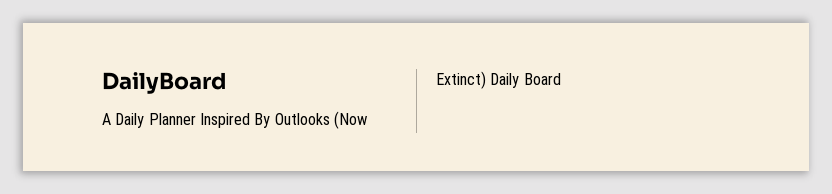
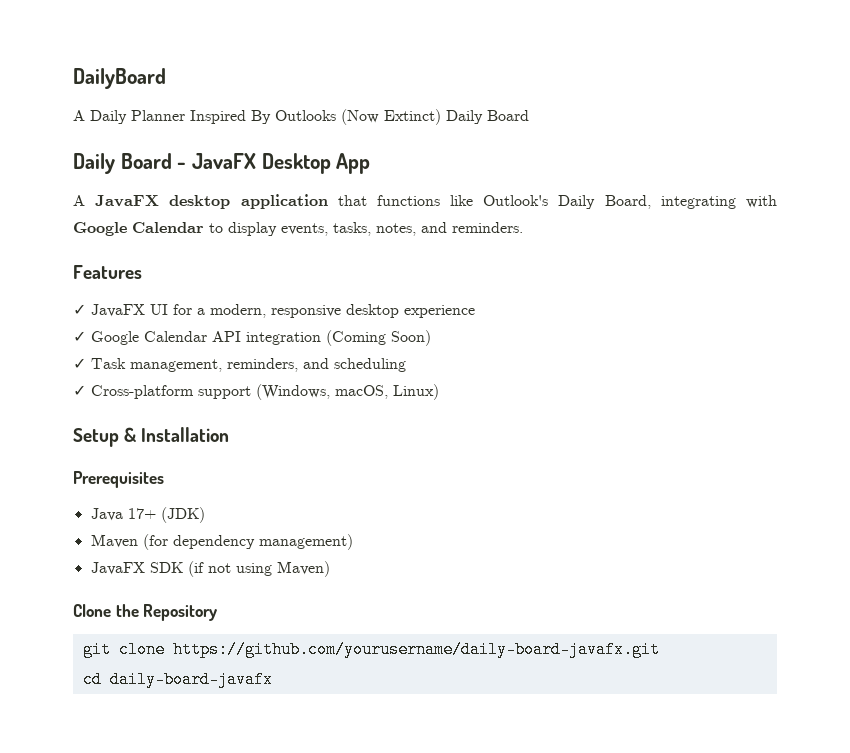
(561, 79) none -> [73,153,371,174] [73,194,777,209] [73,222,523,236] [73,265,142,279] [73,304,475,318] [73,330,431,346] [73,358,406,372] [73,384,439,400] [73,427,230,447] [73,471,164,488] [90,507,205,523] [90,534,353,550] [90,561,330,577] [73,604,218,621] [82,641,660,658] [82,671,273,688] // Daily Board - JavaFX Desktop App // A JavaFX desktop application that functions like Outlook's Daily Board, integrating with Google Calendar to display events, tasks, notes, and reminders. // Features // ✓ JavaFX UI for a modern, responsive desktop experience // ✓ Google Calendar API integration (Coming Soon) // ✓ Task management, reminders, and scheduling // ✓ Cross-platform support (Windows, macOS, Linux) // Setup & Installation // Prerequisites // Java 17+ (JDK) // Maven (for dependency management) // JavaFX SDK (if not using Maven) // Clone the Repository // git clone https://github.com/yourusername/daily-board-javafx.git // cd daily-board-javafx

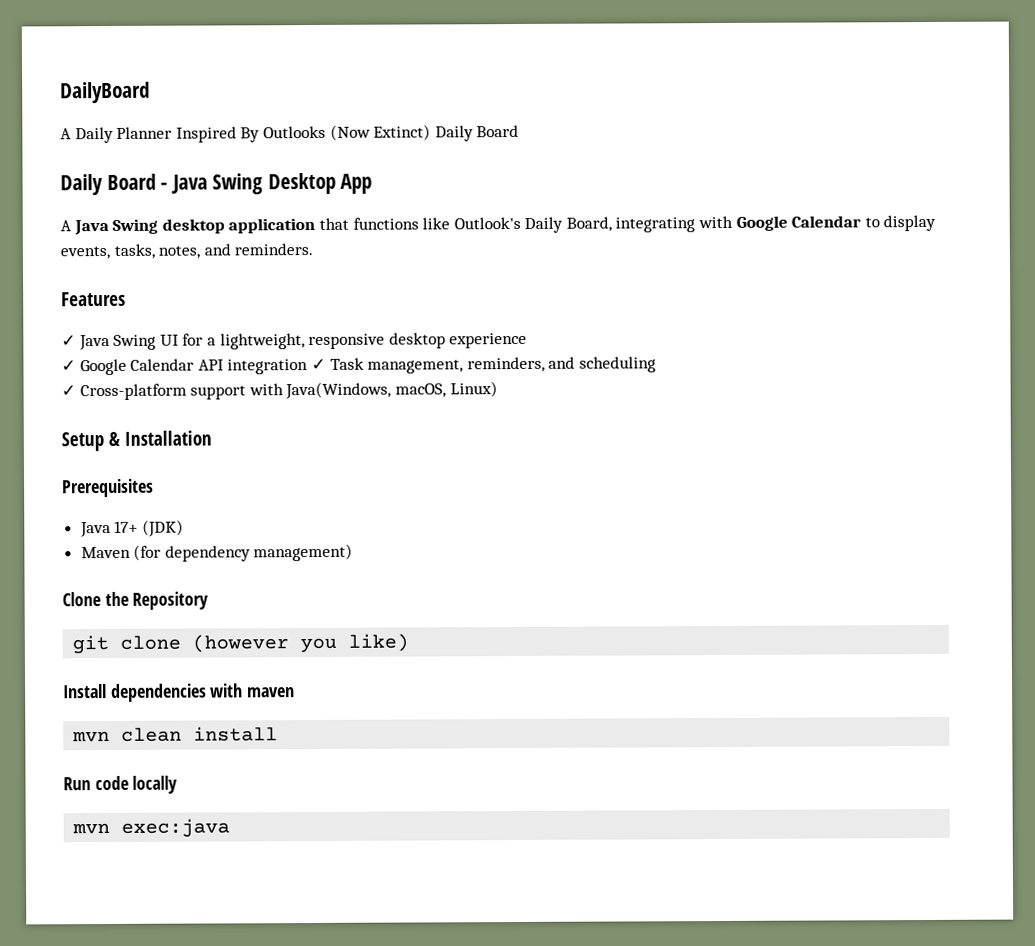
[192,153,257,169] JavaFX -> [170,173,264,195] Java Swing
[95,195,160,207] JavaFX -> [73,218,159,236] Java Swing
[91,304,145,317] JavaFX -> [78,334,157,351] Java Swing
[210,304,266,318] modern, -> [219,333,305,350] lightweight,
[326,330,431,346] (Coming Soon) // -> (309, 367) none
[256,384,330,400] (Windows, -> [248,381,392,400] with Java(Windows,
[90,561,330,577] // JavaFX SDK (if not using Maven) -> (354, 552) none
[172,641,660,658] [82,671,273,688] https://github.com/yourusername/daily-board-javafx.git // cd daily-board-javafx -> [192,633,410,654] [63,683,296,702] [72,726,279,743] [63,775,179,794] [72,818,231,838] (however you like) // Install dependencies with maven // mvn clean install // Run code locally // mvn exec:java

